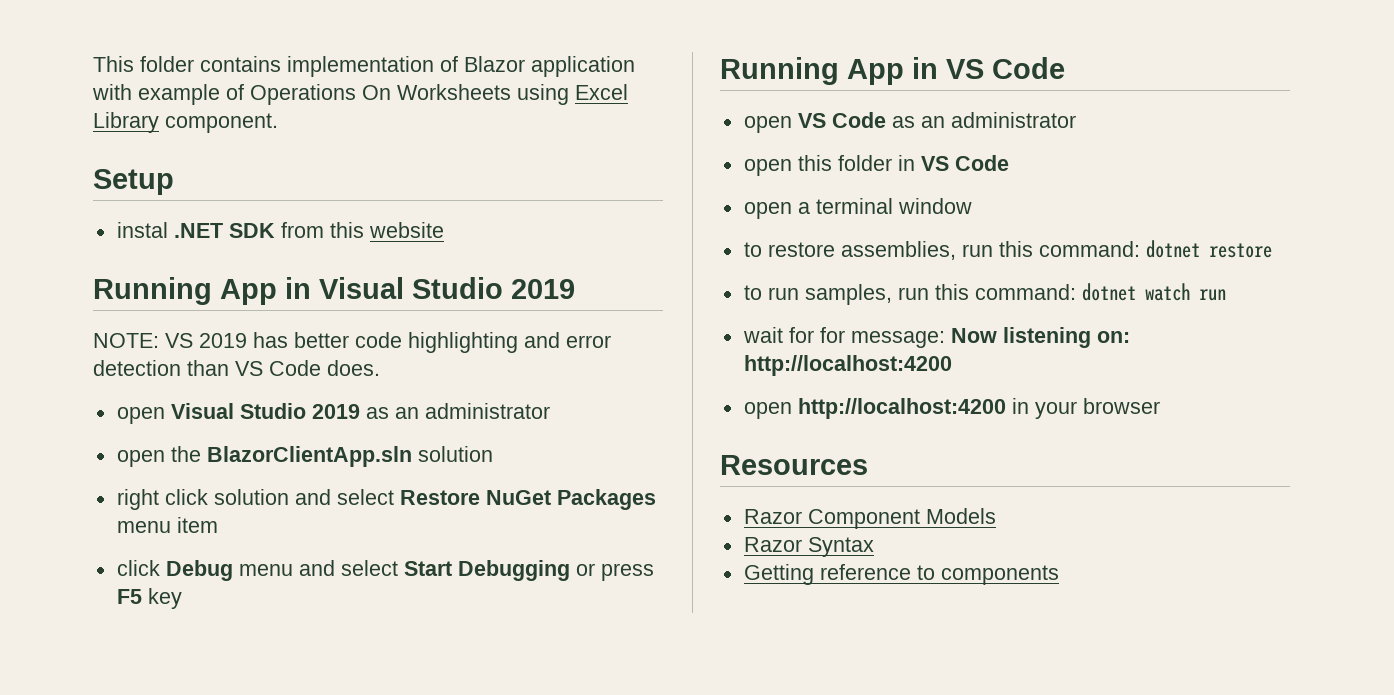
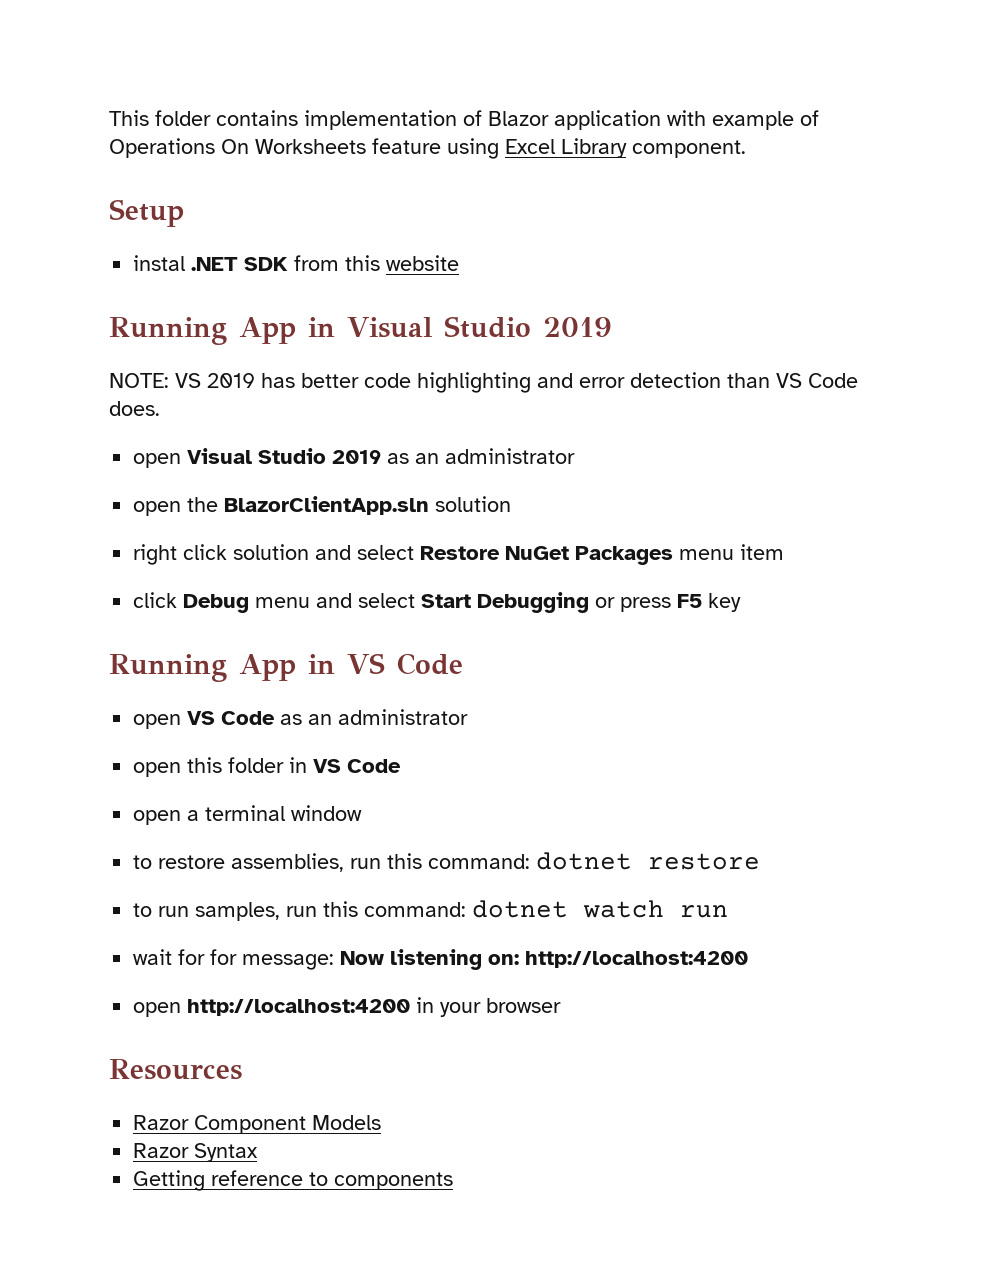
(511, 92) none -> [372,138,441,154] feature

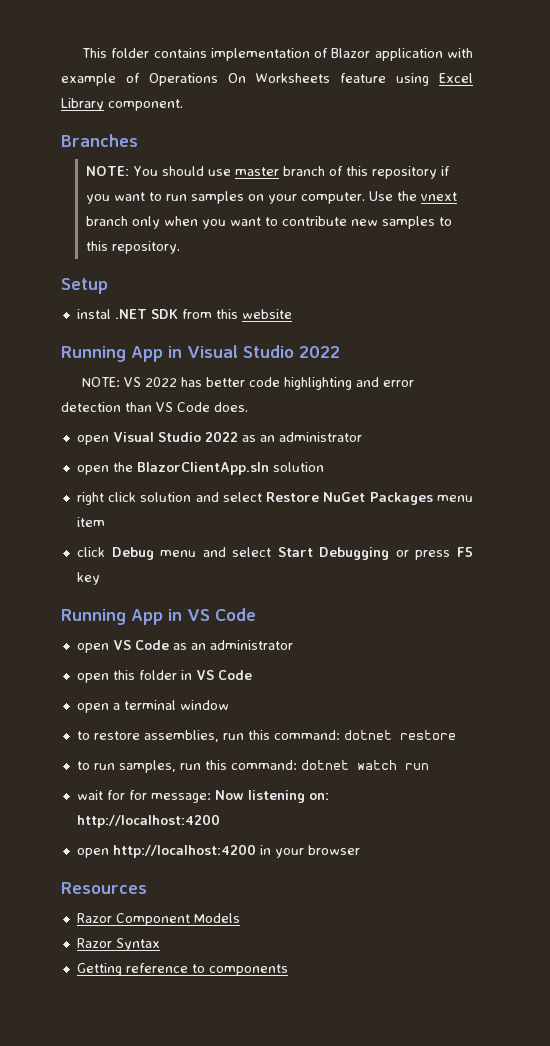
(746, 149) none -> [61,134,138,147] [85,166,450,179] [85,191,457,204] [85,216,452,229] [85,241,180,254] // Branches // NOTE: You should use master branch of this repository if you want to run samples on your computer. Use the vnext branch only when you want to contribute new samples to this repository.
[542,317,612,337] 2019 -> [299,346,340,358] 2022
[207,373,255,388] 2019 -> [145,377,178,387] 2022
[332,450,382,464] 2019 -> [204,431,238,442] 2022

